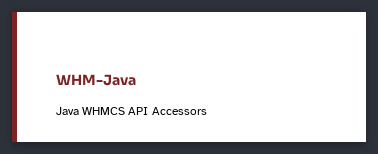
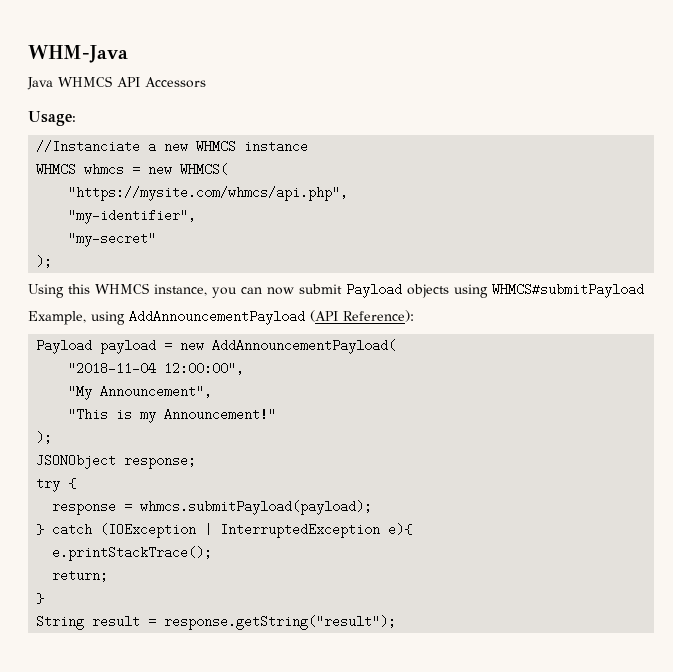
(207, 111) none -> [28,111,76,126] [36,140,309,153] [36,163,229,176] [68,186,349,201] [68,209,197,224] [68,232,157,247] [36,255,53,268] [28,283,644,298] [28,310,414,325] [36,339,397,354] [68,362,245,375] [68,385,213,400] [68,408,277,423] [36,431,53,444] [36,454,197,469] [36,478,77,492] [52,500,373,515] [36,523,413,538] [52,546,213,561] [52,569,109,582] [36,593,45,604] [36,615,397,630] // Usage: // //Instanciate a new WHMCS instance // WHMCS whmcs = new WHMCS( // "https://mysite.com/whmcs/api.php", // "my-identifier", // "my-secret" // ); // Using this WHMCS instance, you can now submit Payload objects using WHMCS#submitPayload // Example, using AddAnnouncementPayload (API Reference): // Payload payload = new AddAnnouncementPayload( // "2018-11-04 12:00:00", // "My Announcement", // "This is my Announcement!" // ); // JSONObject response; // try { // response = whmcs.submitPayload(payload); // } catch (IOException | InterruptedException e){ // e.printStackTrace(); // return; // } // String result = response.getString("result");

